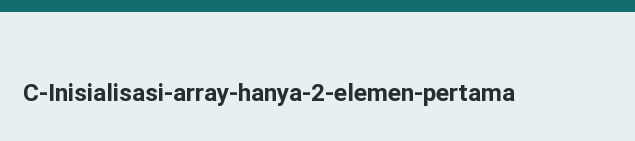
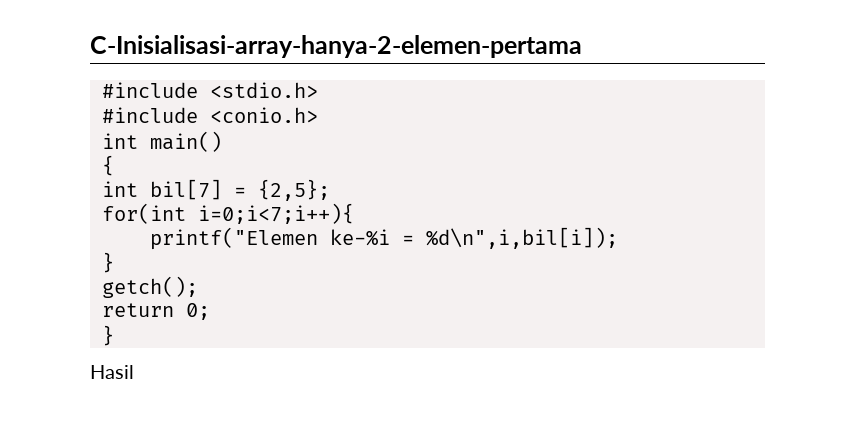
(515, 94) none -> [101,82,318,98] [101,107,318,123] [101,131,222,152] [101,155,114,176] [101,179,330,201] [101,203,354,224] [149,227,618,250] [101,252,114,273] [101,276,198,298] [101,303,210,320] [101,325,114,346] [90,365,134,379] // #include <stdio.h> // #include <conio.h> // int main() // { // int bil[7] = {2,5}; // for(int i=0;i<7;i++){ // printf("Elemen ke-%i = %d\n",i,bil[i]); // } // getch(); // return 0; // } // Hasil

